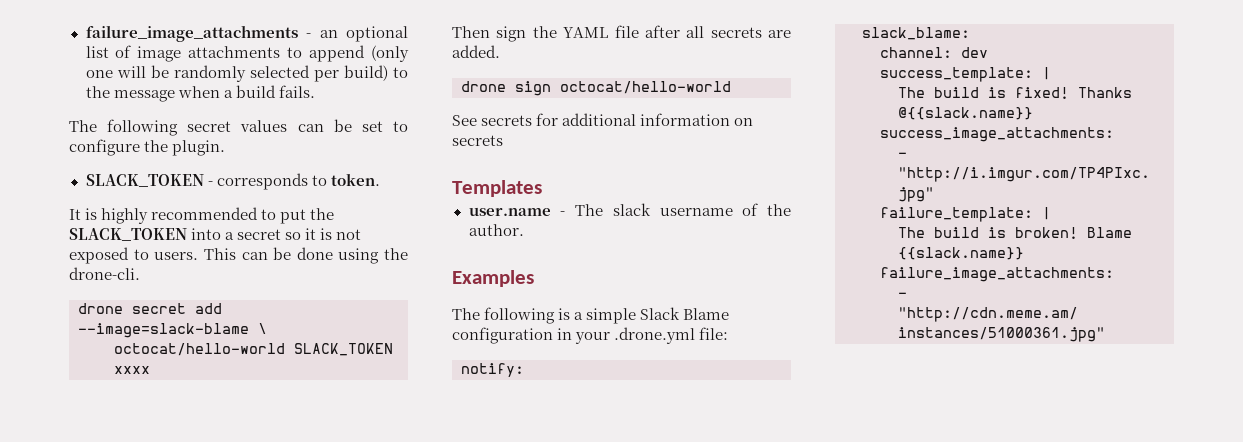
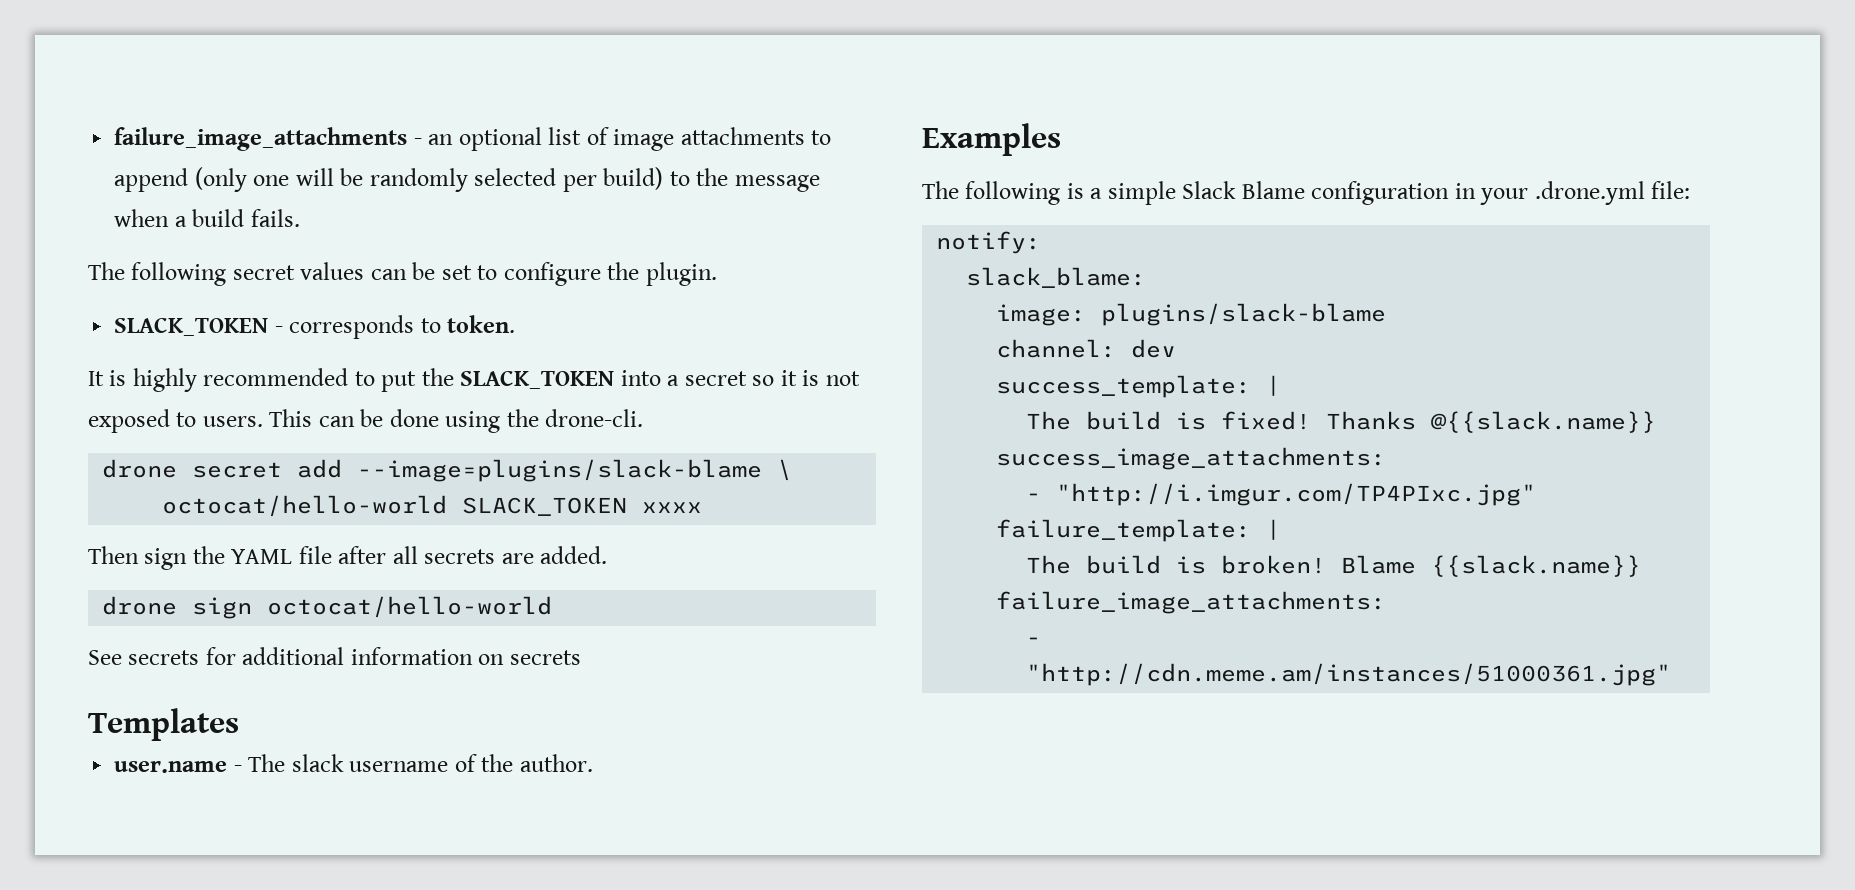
[78,323,249,338] --image=slack-blame -> [357,459,763,482] --image=plugins/slack-blame
(970, 33) none -> [996,303,1387,326] // image: plugins/slack-blame

